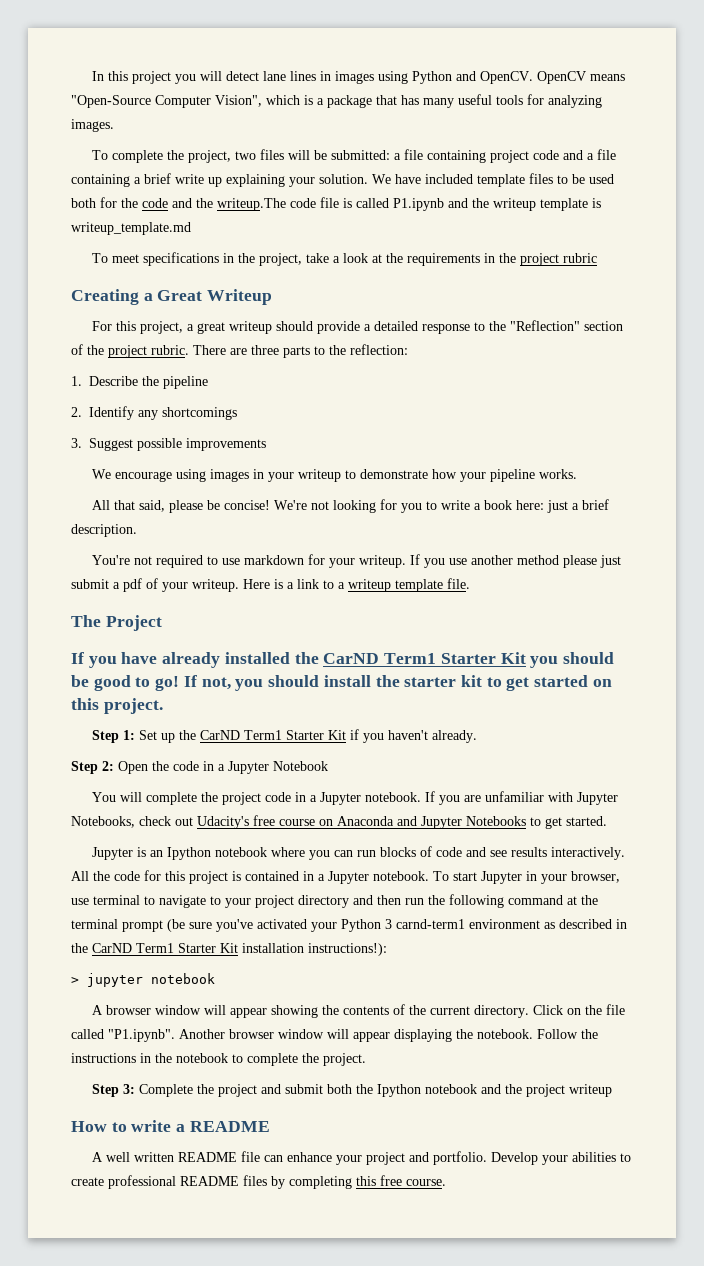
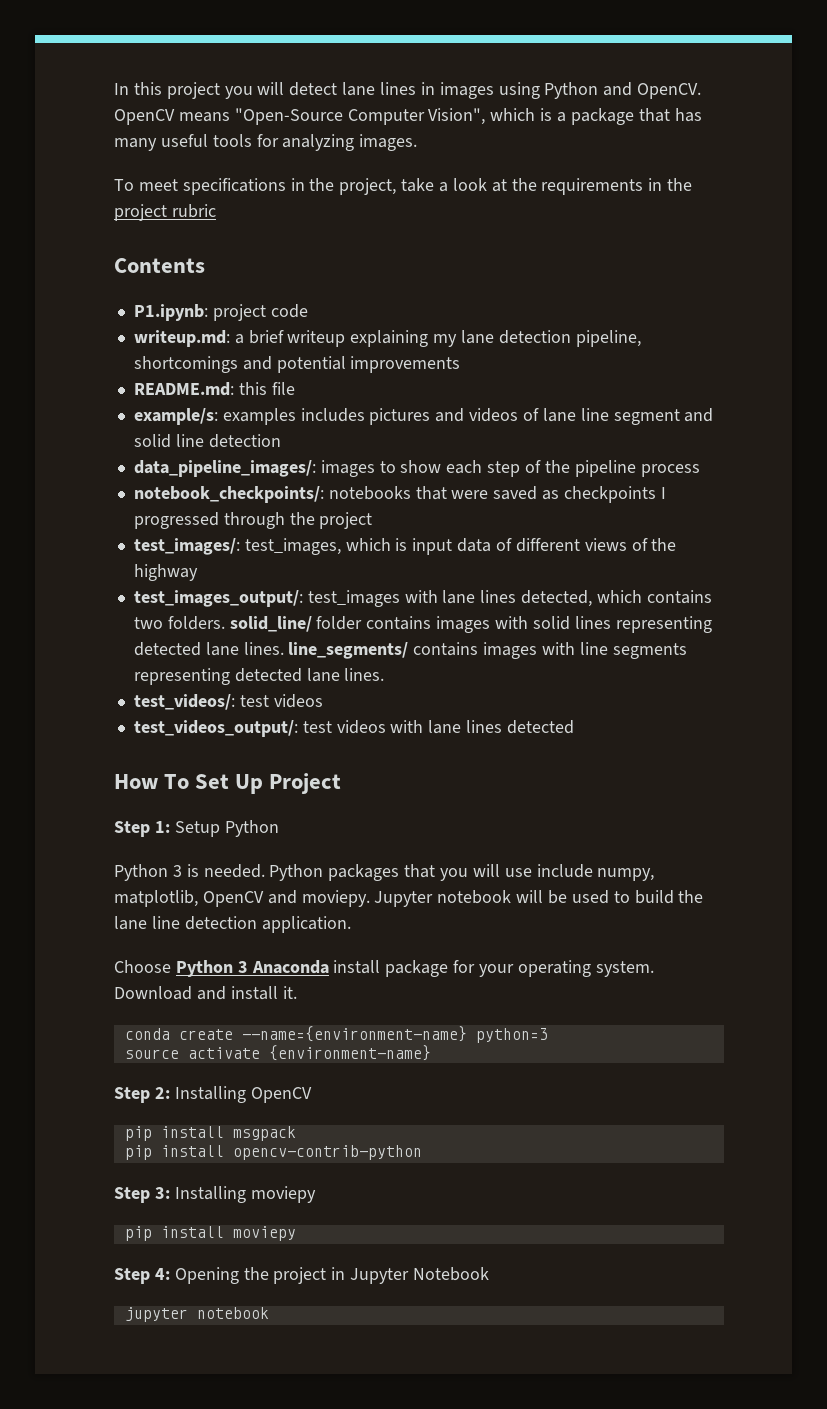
[92,149,617,163] [71,173,614,187] [71,197,601,211] [71,222,191,235] // To complete the project, two files will be submitted: a file containing project code and a file containing a brief write up explaining your solution. We have included template files to be used both for the code and the writeup.The code file is called P1.ipynb and the writeup template is writeup_template.md -> (418, 142) none
[71,289,273,305] [92,320,624,334] [71,344,408,358] [71,376,208,389] [71,406,237,420] [71,438,266,451] [92,469,578,482] [92,499,610,513] [71,524,137,537] [92,554,622,568] [71,578,470,592] [71,615,162,631] [71,652,614,668] [71,675,612,691] [71,698,163,714] [92,729,478,743] [71,761,328,774] [92,791,619,805] [71,815,607,829] [92,846,626,860] [71,870,620,884] [71,894,598,908] [71,919,627,932] [71,943,387,956] [71,973,215,987] [92,1004,626,1018] [71,1029,598,1042] [71,1053,366,1066] [92,1084,613,1097] [71,1120,270,1132] [92,1151,632,1165] [71,1175,446,1189] Creating a Great Writeup // For this project, a great writeup should provide a detailed response to the "Reflection" section of the project rubric. There are three parts to the reflection: // 1. Describe the pipeline // 2. Identify any shortcomings // 3. Suggest possible improvements // We encourage using images in your writeup to demonstrate how your pipeline works. // All that said, please be concise! We're not looking for you to write a book here: just a brief description. // You're not required to use markdown for your writeup. If you use another method please just submit a pdf of your writeup. Here is a link to a writeup template file. // The Project // If you have already installed the CarND Term1 Starter Kit you should be good to go! If not, you should install the starter kit to get started on this project. // Step 1: Set up the CarND Term1 Starter Kit if you haven't already. // Step 2: Open the code in a Jupyter Notebook // You will complete the project code in a Jupyter notebook. If you are unfamiliar with Jupyter Notebooks, check out Udacity's free course on Anaconda and Jupyter Notebooks to get started. // Jupyter is an Ipython notebook where you can run blocks of code and see results interactively. All the code for this project is contained in a Jupyter notebook. To start Jupyter in your browser, use terminal to navigate to your project directory and then run the following command at the terminal prompt (be sure you've activated your Python 3 carnd-term1 environment as described in the CarND Term1 Starter Kit installation instructions!): // > jupyter notebook // A browser window will appear showing the contents of the current directory. Click on the file called "P1.ipynb". Another browser window will appear displaying the notebook. Follow the instructions in the notebook to complete the project. // Step 3: Complete the project and submit both the Ipython notebook and the project writeup // How to write a README // A well written README file can enhance your project and portfolio. Develop your abilities to create professional README files by completing this free course. -> [114,258,205,273] [133,304,308,321] [133,330,641,347] [133,356,461,373] [133,382,295,396] [133,408,714,425] [133,434,281,448] [133,460,700,477] [133,486,666,503] [133,512,373,529] [133,538,677,555] [133,564,198,581] [133,590,712,607] [133,616,712,633] [133,642,687,659] [133,668,385,685] [133,694,323,710] [133,720,574,737] [114,773,342,794] [114,820,279,837] [114,864,655,881] [114,890,704,907] [114,916,351,933] [114,960,654,977] [114,986,297,1000] [124,1026,548,1043] [124,1045,431,1061] [114,1086,312,1103] [124,1126,296,1141] [124,1145,422,1160] [114,1186,316,1203] [124,1226,296,1241] [114,1267,490,1284] [124,1307,269,1322] Contents // P1.ipynb: project code // writeup.md: a brief writeup explaining my lane detection pipeline, shortcomings and potential improvements // README.md: this file // example/s: examples includes pictures and videos of lane line segment and solid line detection // data_pipeline_images/: images to show each step of the pipeline process // notebook_checkpoints/: notebooks that were saved as checkpoints I progressed through the project // test_images/: test_images, which is input data of different views of the highway // test_images_output/: test_images with lane lines detected, which contains two folders. solid_line/ folder contains images with solid lines representing detected lane lines. line_segments/ contains images with line segments representing detected lane lines. // test_videos/: test videos // test_videos_output/: test videos with lane lines detected // How To Set Up Project // Step 1: Setup Python // Python 3 is needed. Python packages that you will use include numpy, matplotlib, OpenCV and moviepy. Jupyter notebook will be used to build the lane line detection application. // Choose Python 3 Anaconda install package for your operating system. Download and install it. // conda create --name={environment-name} python=3 // source activate {environment-name} // Step 2: Installing OpenCV // pip install msgpack // pip install opencv-contrib-python // Step 3: Installing moviepy // pip install moviepy // Step 4: Opening the project in Jupyter Notebook // jupyter notebook

